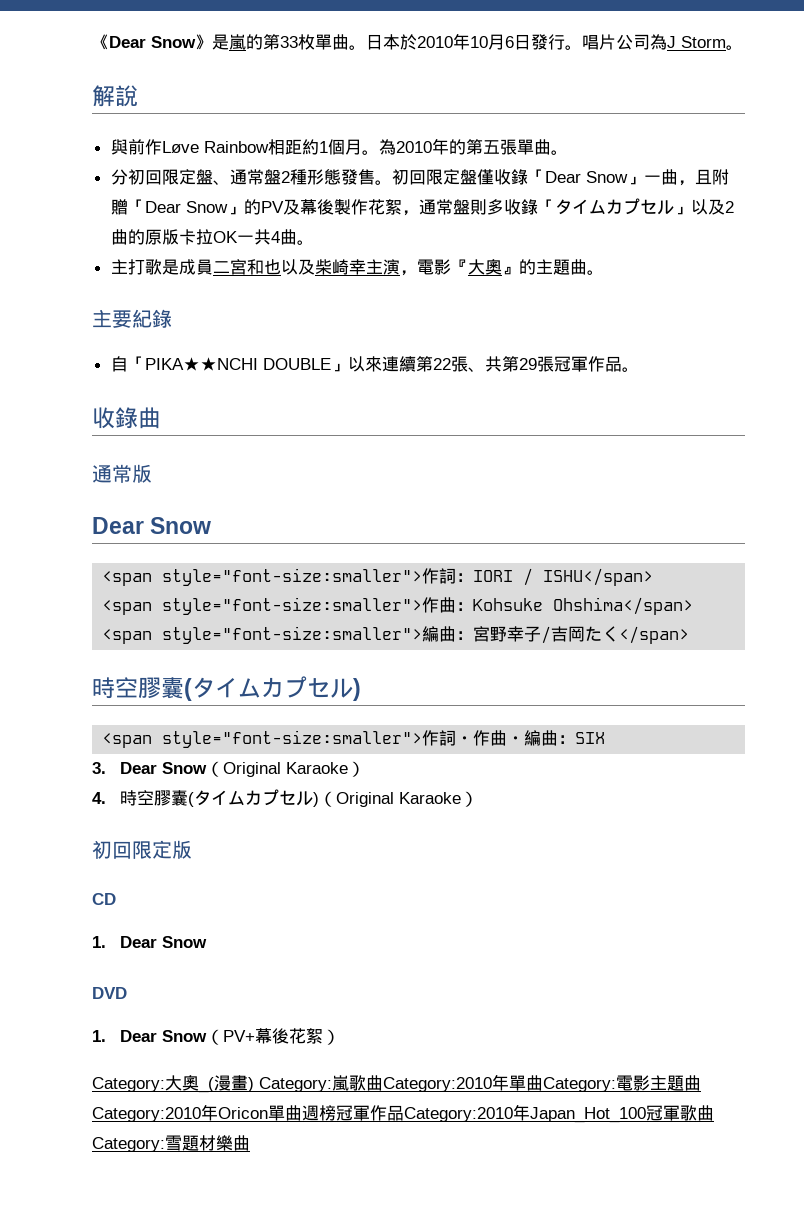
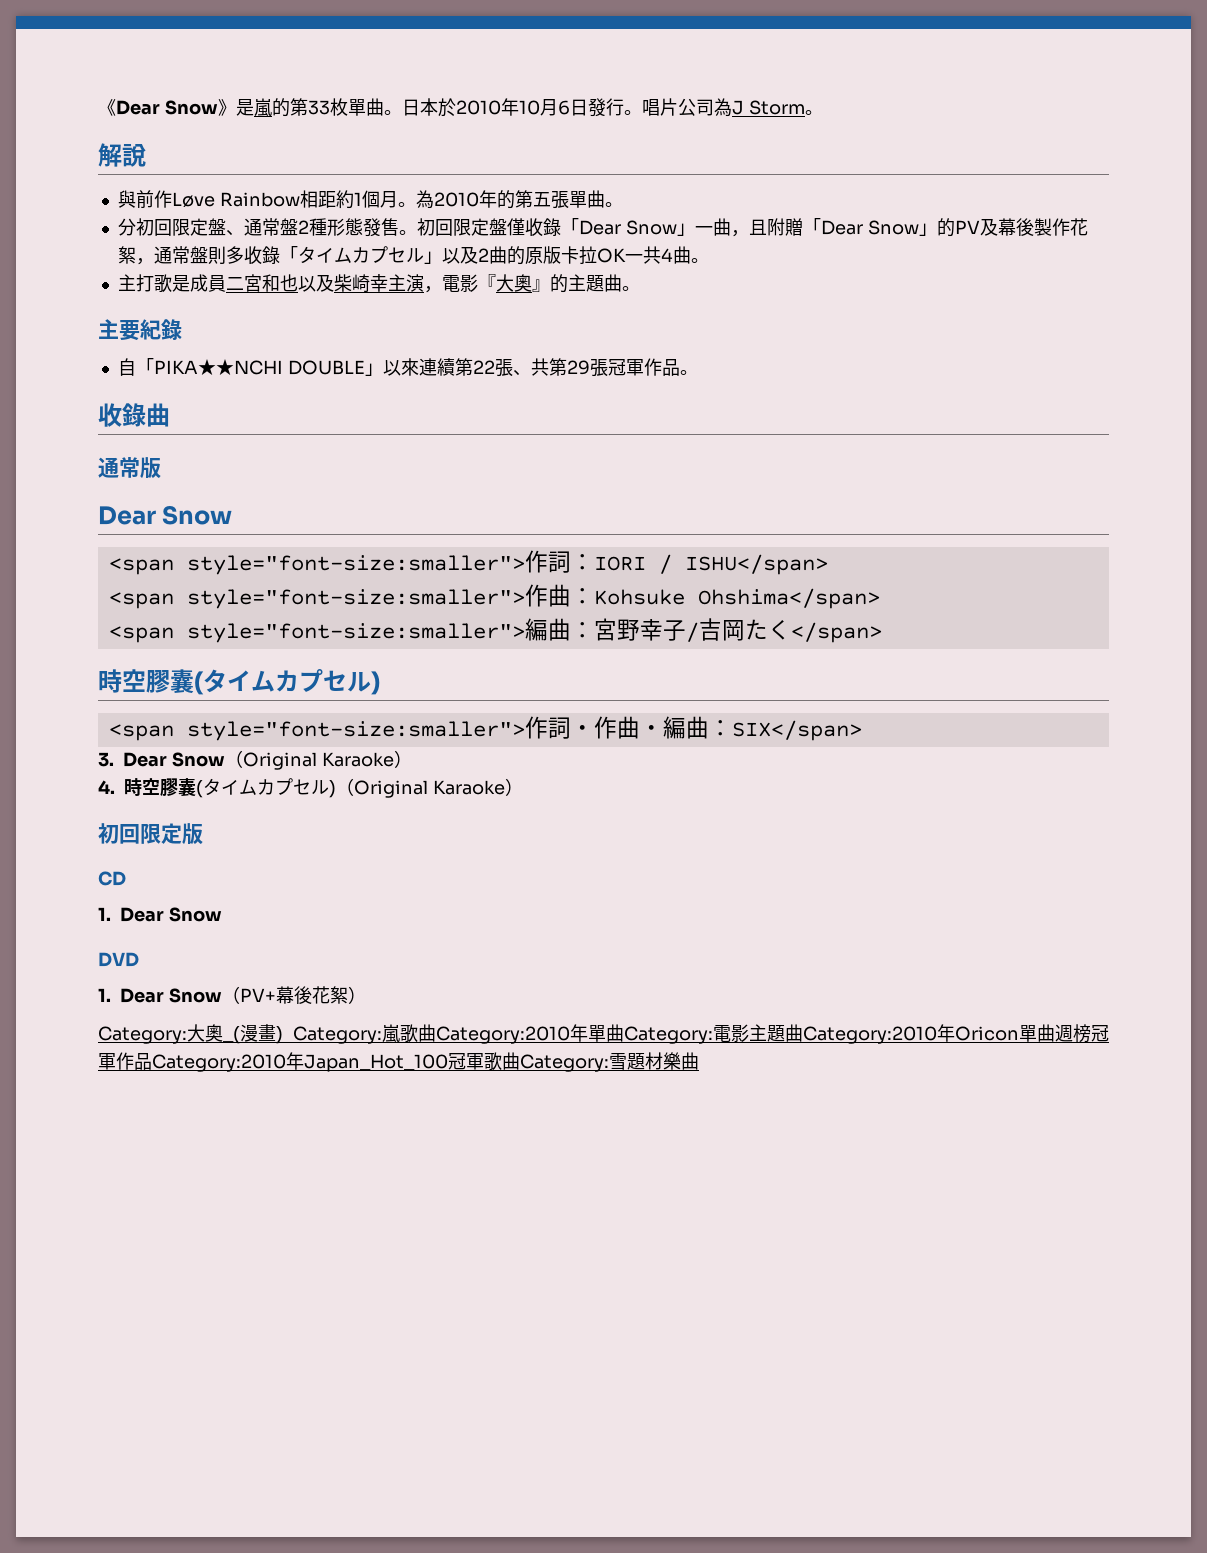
[575,732,606,744] SIX -> [731,720,862,741] SIX</span>

